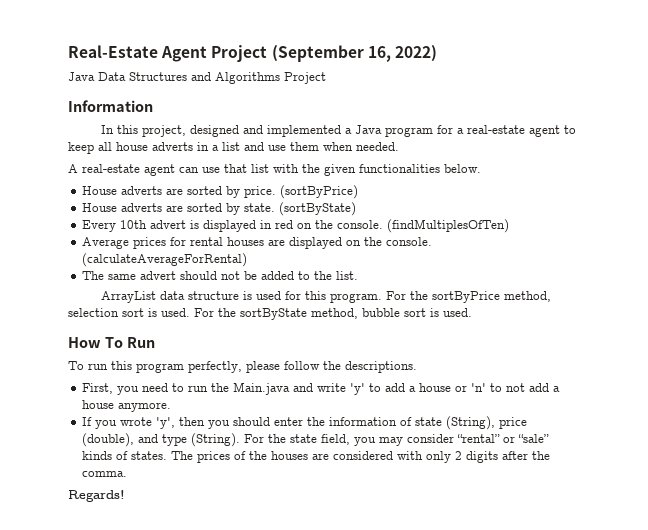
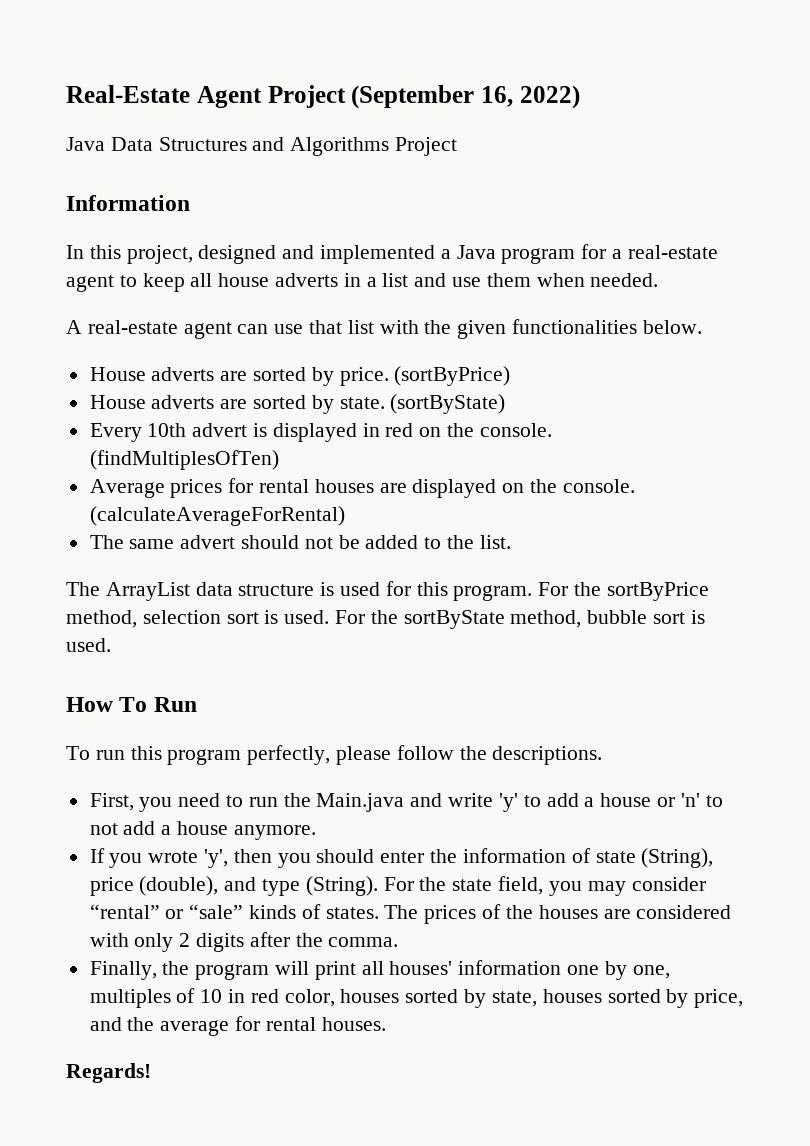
(359, 275) none -> [66,582,100,596] The
(128, 474) none -> [89,960,670,980] [89,988,744,1008] [89,1016,386,1036] // Finally, the program will print all houses' information one by one, multiples of 10 in red color, houses sorted by state, houses sorted by price, and the average for rental houses.

